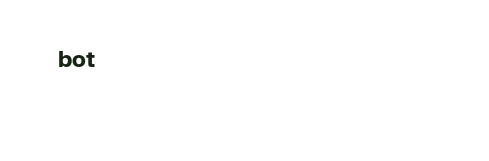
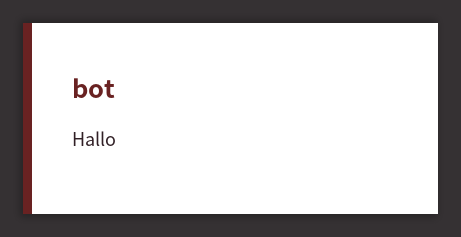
(95, 59) none -> [72,131,116,146] // Hallo

